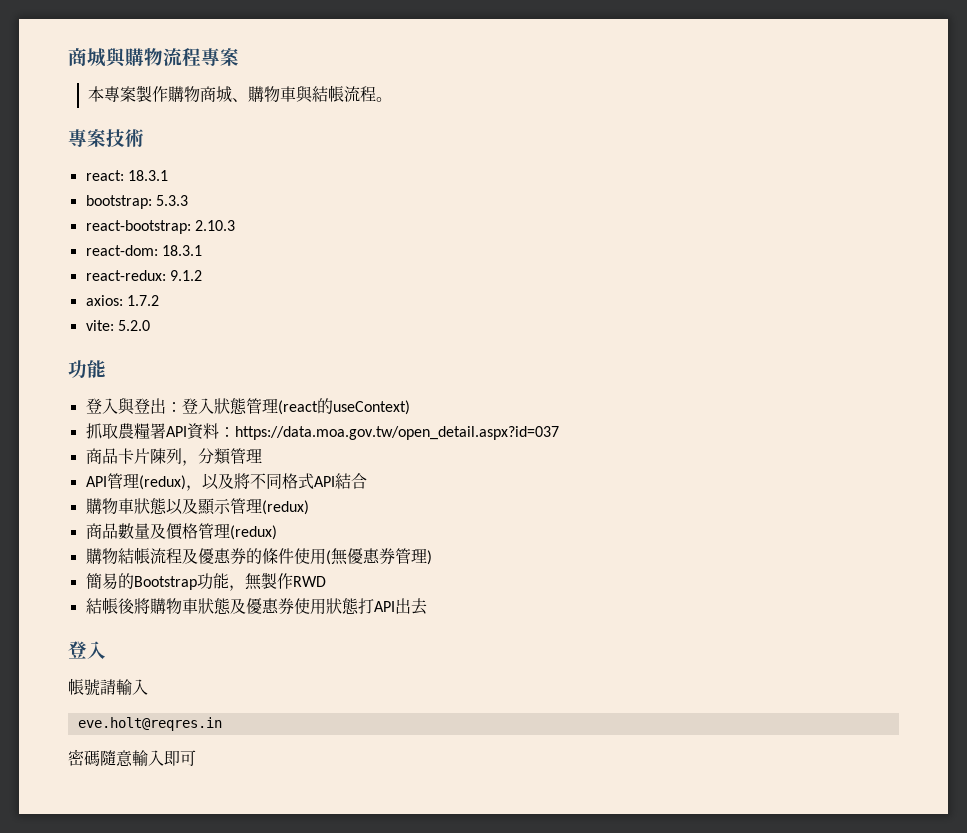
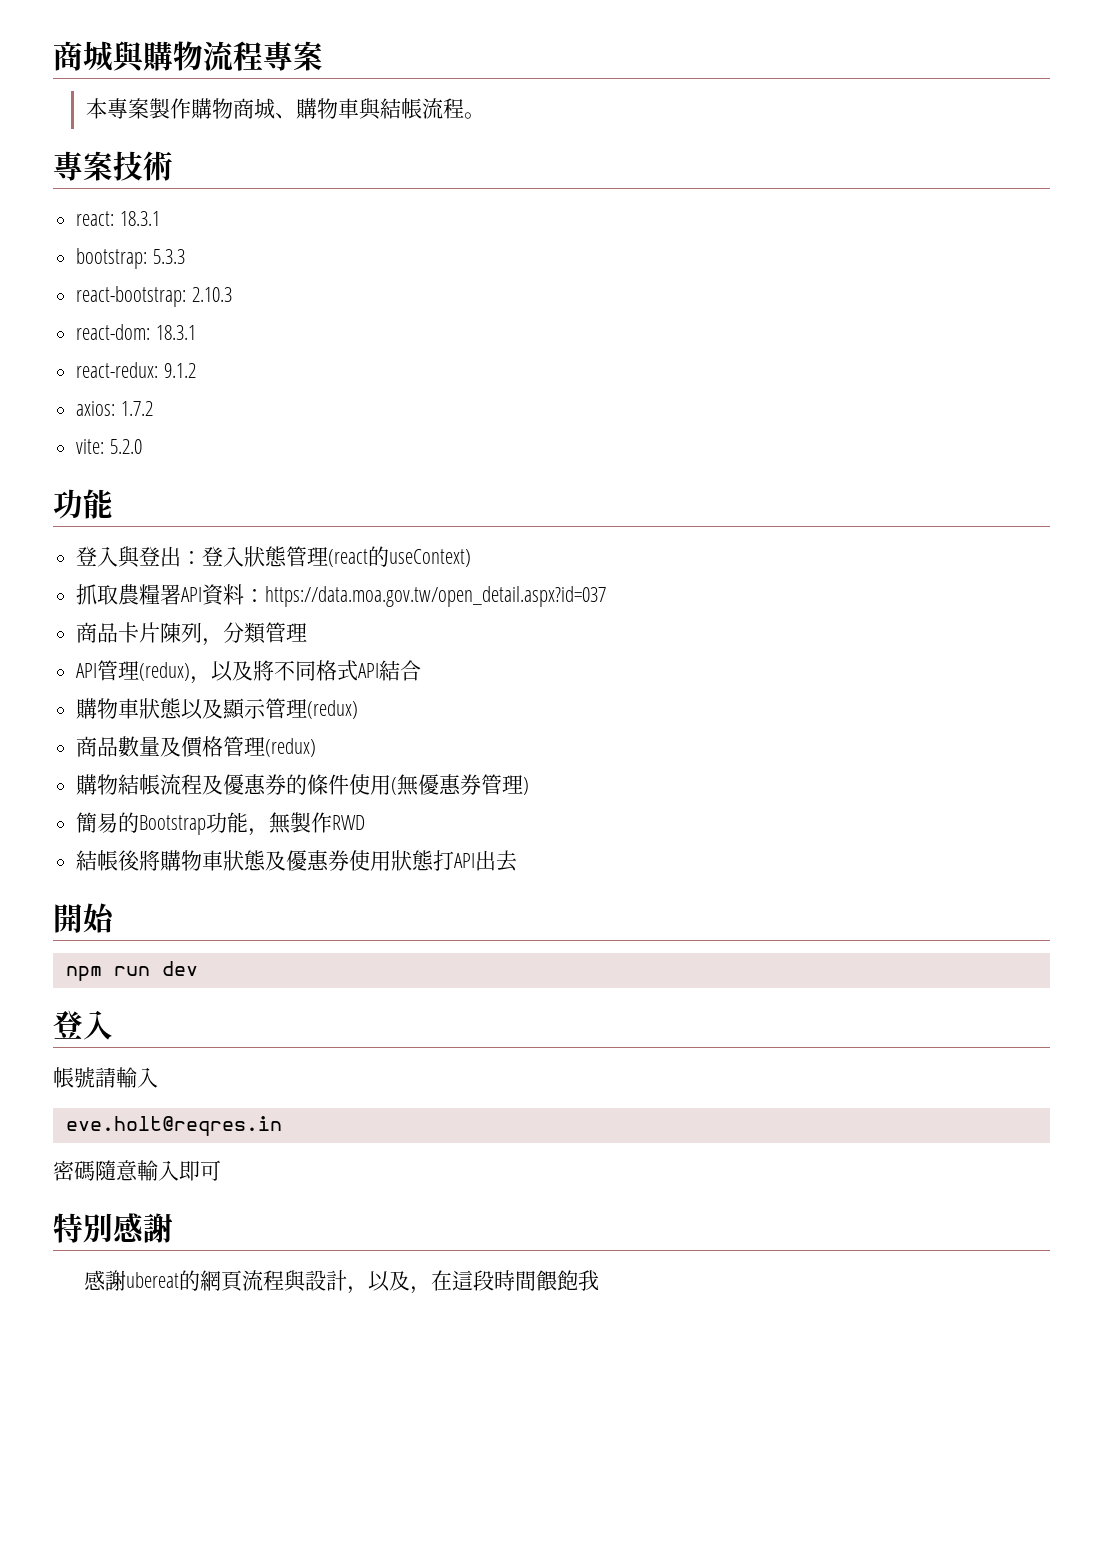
(427, 606) none -> [53,903,115,933] [65,961,198,981] // 開始 // npm run dev
(196, 758) none -> [53,1213,173,1243] [84,1270,600,1294] // 特別感謝 // 感謝ubereat的網頁流程與設計，以及，在這段時間餵飽我

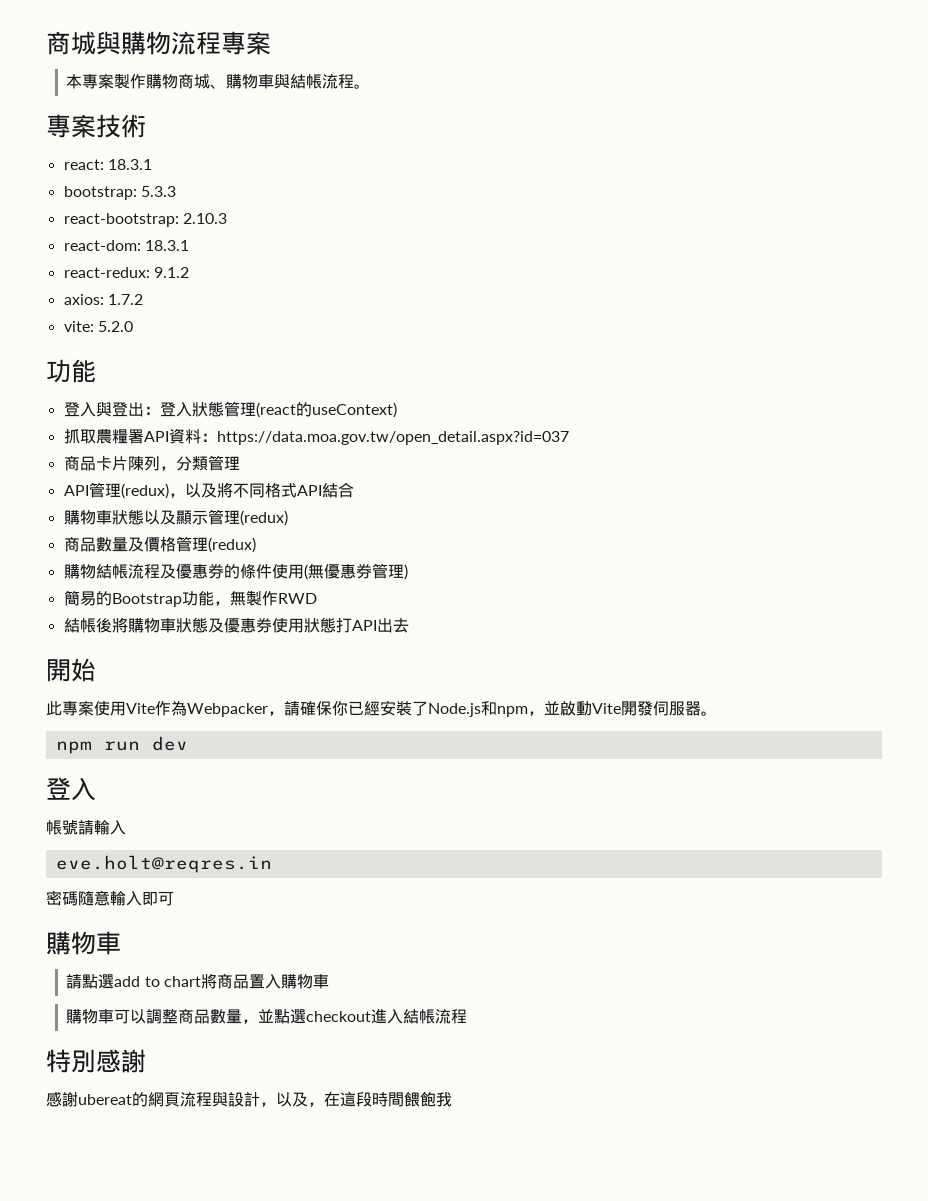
(115, 918) none -> [46,700,717,717] // 此專案使用Vite作為Webpacker，請確保你已經安裝了Node.js和npm，並啟動Vite開發伺服器。
(221, 1170) none -> [46,931,121,955] [66,973,330,989] [66,1008,468,1024] // 購物車 // 請點選add to chart將商品置入購物車 // 購物車可以調整商品數量，並點選checkout進入結帳流程

